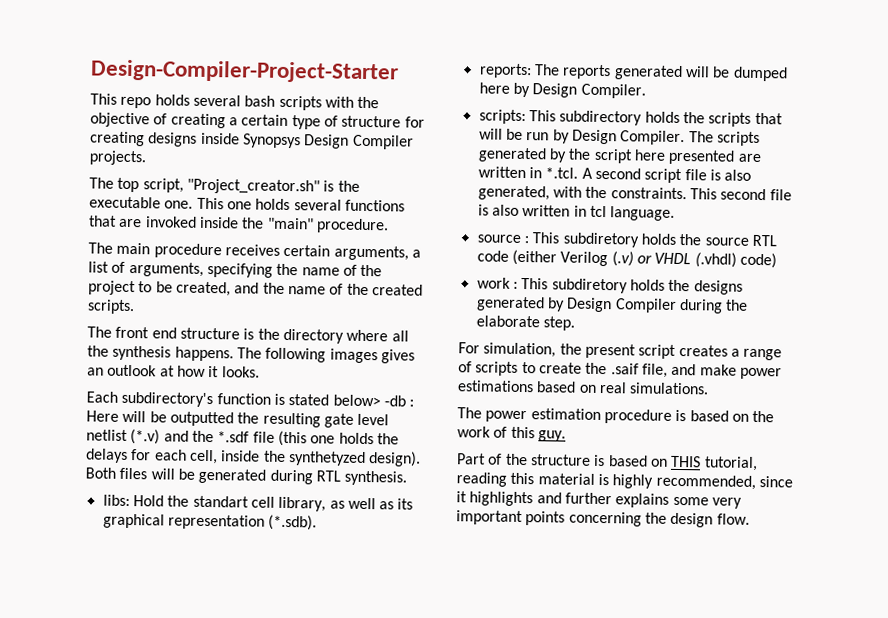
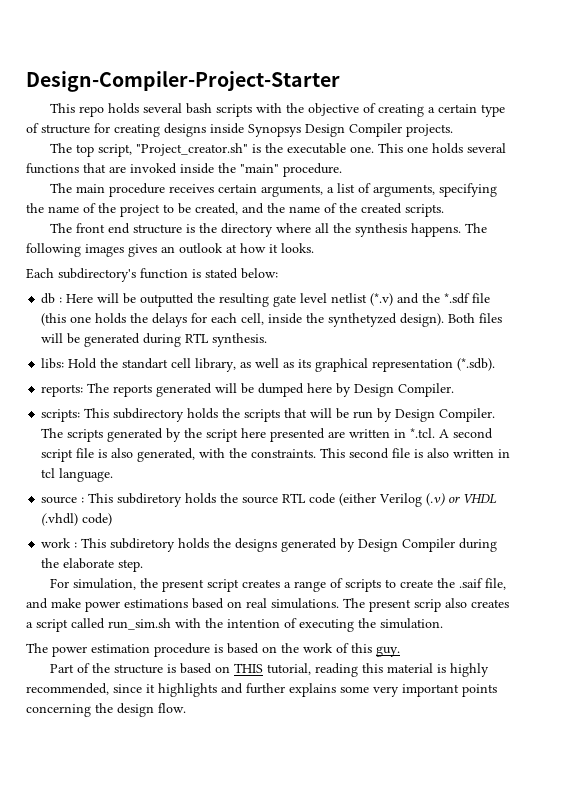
[332,394,406,407] below> -db -> [241,268,278,279] [41,293,56,304] below: // db
(710, 388) none -> [343,598,509,612] [26,618,443,632] The present scrip also creates a script called run_sim.sh with the intention of executing the simulation.

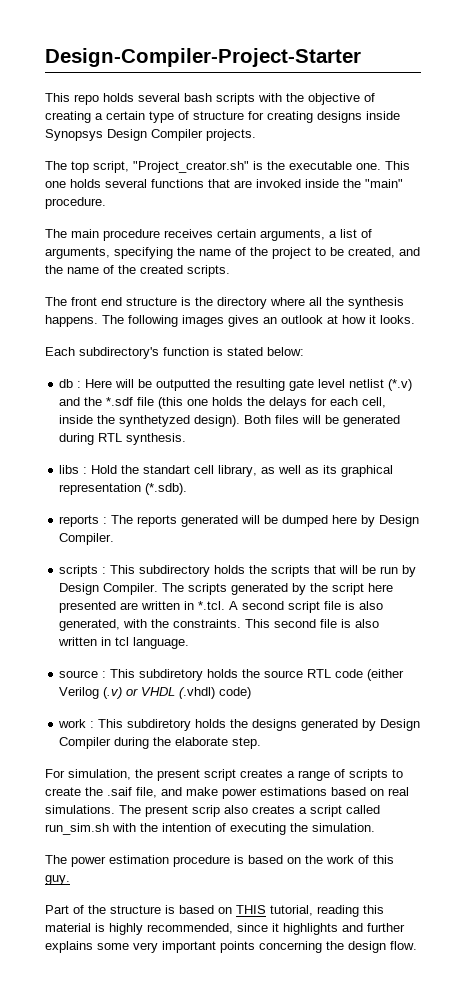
[41,358,65,369] libs: -> [59,465,88,474] libs :
[41,384,84,397] reports: -> [59,515,108,527] reports :
[41,409,81,422] scripts: -> [59,565,107,577] scripts :

